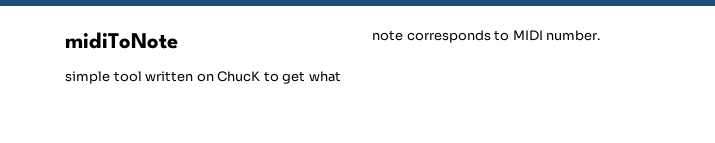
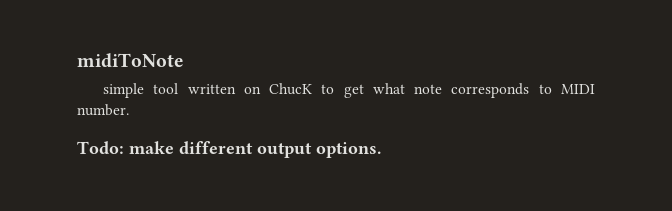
(601, 35) none -> [77,141,381,158] // Todo: make different output options.

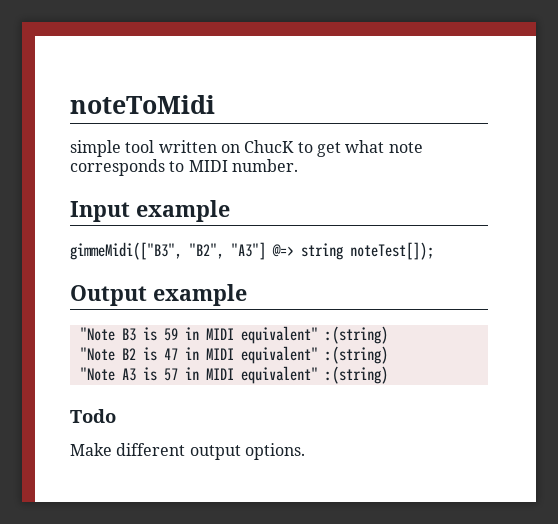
[77,53,184,68] midiToNote -> [70,95,215,114] noteToMidi
[77,141,174,154] Todo: make -> [70,200,230,222] [70,242,434,260] [70,284,247,306] [79,326,388,344] [79,346,388,364] [79,366,388,384] [70,409,116,423] [70,443,112,456] Input example // gimmeMidi(["B3", "B2", "A3"] @=> string noteTest[]); // Output example // "Note B3 is 59 in MIDI equivalent" :(string) // "Note B2 is 47 in MIDI equivalent" :(string) // "Note A3 is 57 in MIDI equivalent" :(string) // Todo // Make

